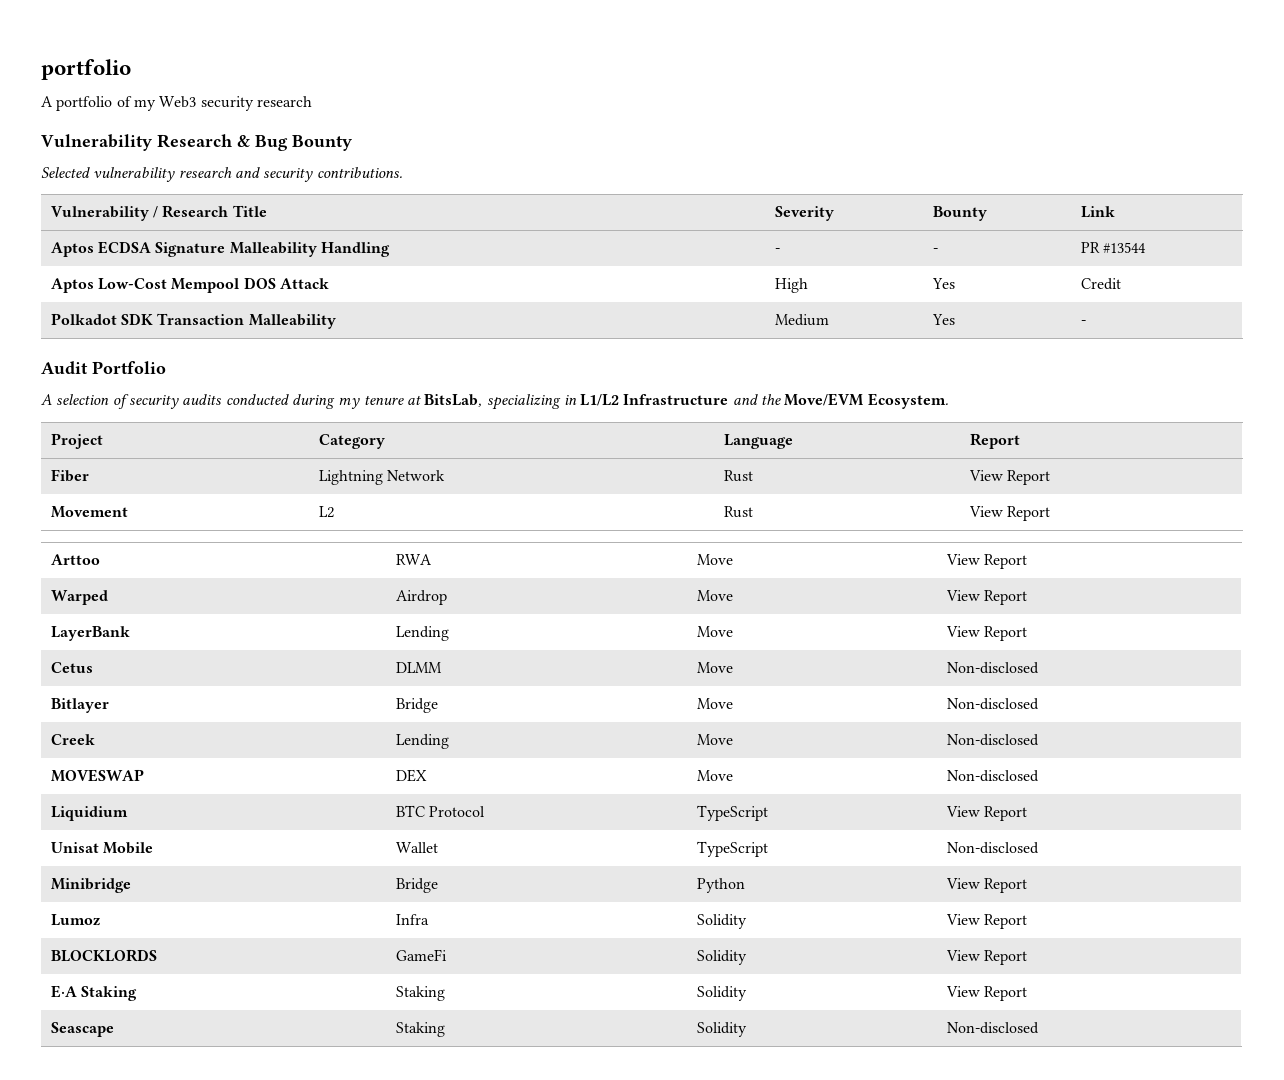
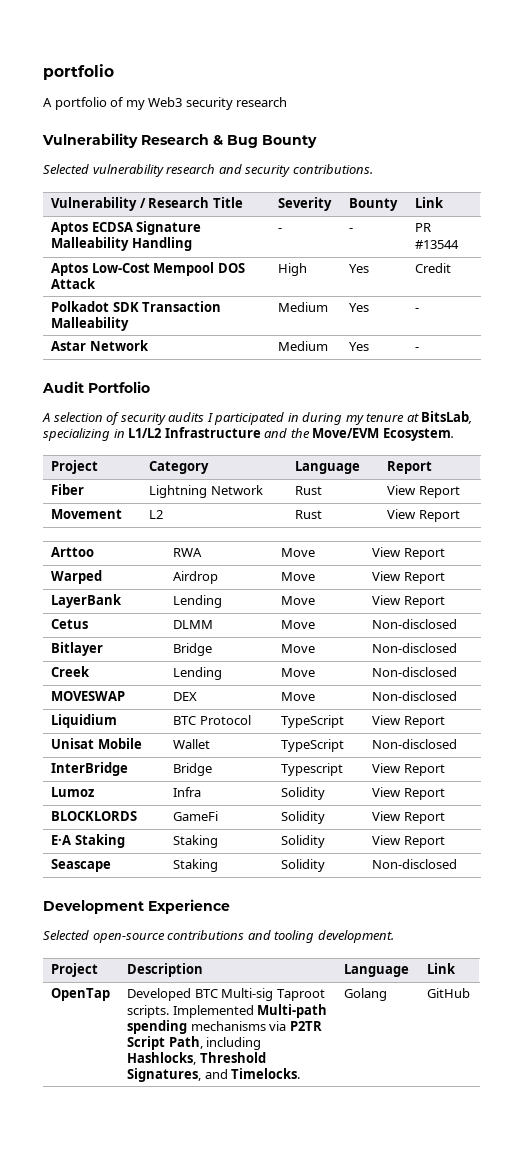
(1086, 322) none -> [51,340,149,351] [278,341,329,351] [349,342,370,351] [415,347,420,351] // Astar Network | Medium | Yes | -
[225,394,289,405] conducted -> [206,412,299,425] I participated in
[50,878,131,893] [395,878,438,893] [696,878,745,893] Minibridge | Bridge | Python -> [51,762,129,776] [173,763,213,776] [281,763,344,776] InterBridge | Bridge | Typescript
(1039, 1028) none -> [43,899,230,914] [43,930,394,943] [51,963,99,977] [127,963,204,977] [344,964,410,977] [427,963,457,974] [51,988,111,1001] [127,988,325,1001] [127,1004,328,1018] [127,1020,322,1034] [127,1036,262,1050] [127,1052,266,1065] [127,1068,301,1082] [344,988,388,1001] [427,988,471,998] // Development Experience // Selected open-source contributions and tooling development. // Project | Description | Language | Link // OpenTap | Developed BTC Multi-sig Taproot scripts. Implemented Multi-path spending mechanisms via P2TR Script Path, including Hashlocks, Threshold Signatures, and Timelocks. | Golang | GitHub

